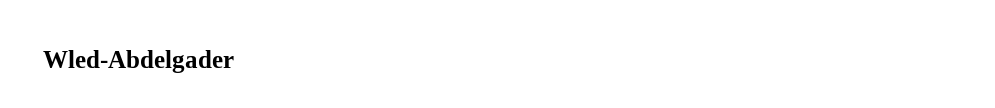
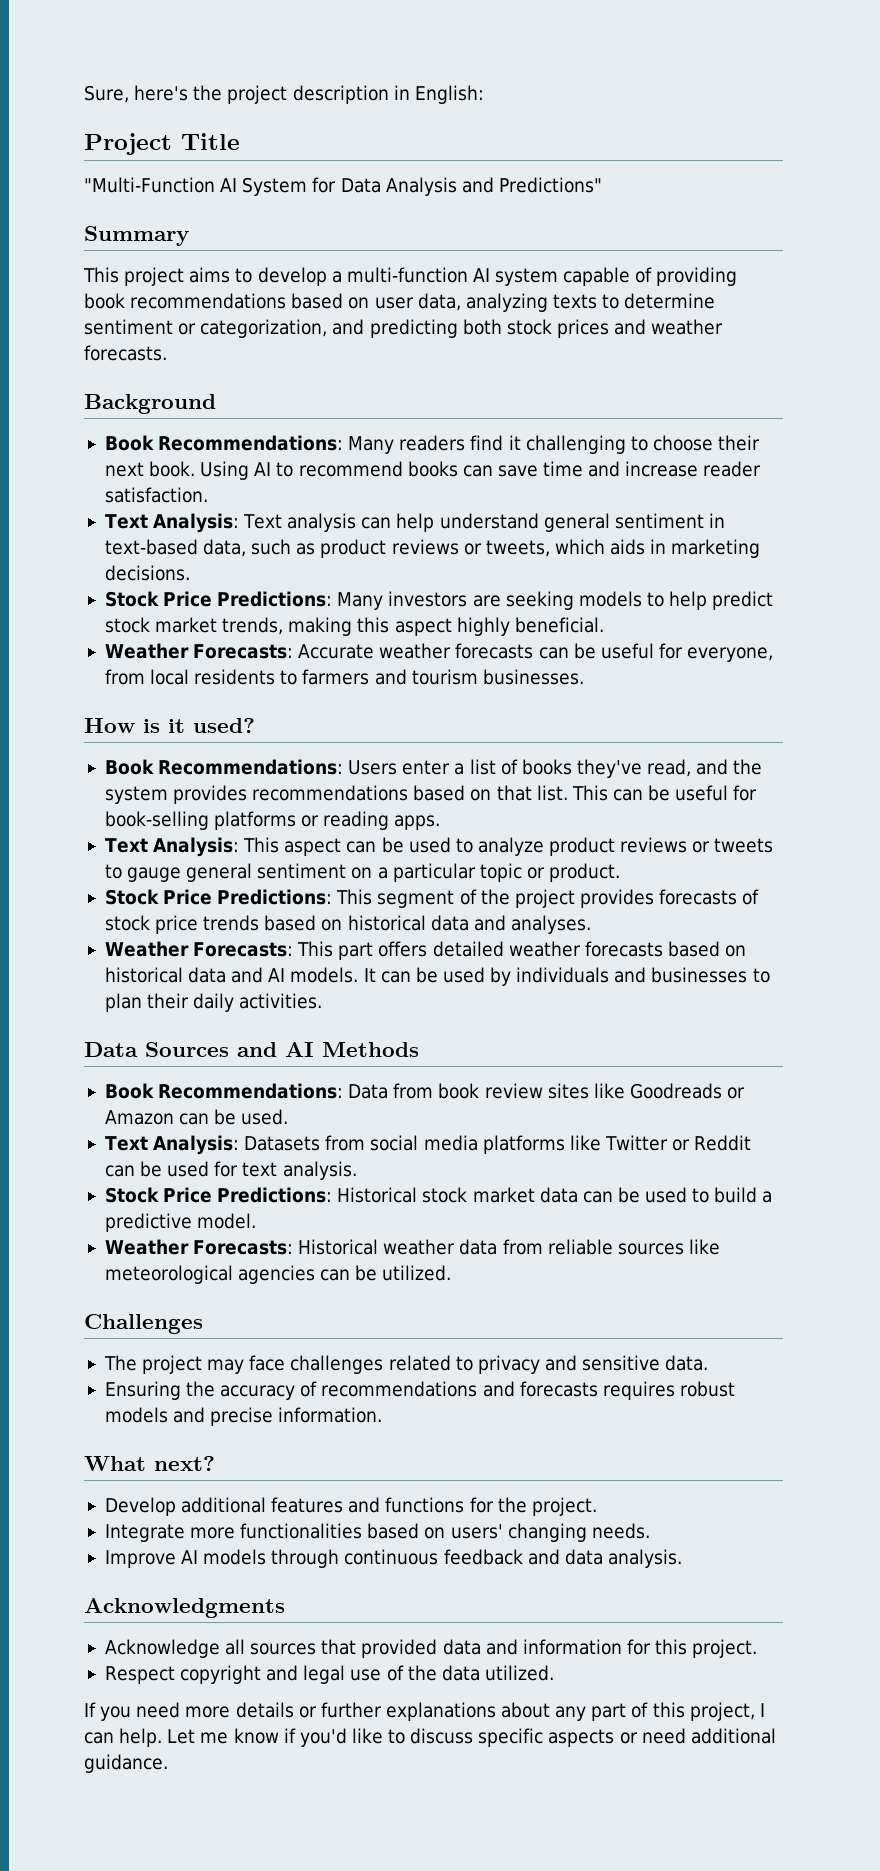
[43,50,234,73] Wled-Abdelgader -> [84,85,484,104] [84,133,240,155] [84,177,602,196] [84,226,189,246] [83,267,738,286] [84,293,716,312] [84,319,724,338] [84,345,167,361] [84,394,216,414] [104,435,761,454] [104,461,762,480] [104,487,208,503] [104,513,726,533] [104,539,761,558] [104,565,190,581] [104,591,774,610] [104,617,604,636] [104,643,774,662] [104,669,584,685] [84,718,255,733] [104,759,763,778] [104,785,758,804] [104,811,441,830] [104,837,774,857] [104,863,621,882] [104,889,760,908] [104,915,591,934] [104,941,747,960] [104,967,770,986] [104,993,323,1012] [84,1042,419,1057] [104,1083,746,1099] [104,1109,289,1125] [104,1135,752,1155] [104,1161,357,1180] [104,1187,773,1203] [104,1213,257,1232] [104,1239,720,1255] [104,1265,452,1284] [84,1314,203,1334] [103,1355,709,1374] [104,1381,735,1400] [104,1407,383,1426] [84,1456,215,1471] [104,1497,597,1516] [104,1523,650,1542] [104,1549,682,1568] [84,1598,285,1618] [104,1639,758,1658] [104,1665,554,1684] [84,1702,765,1721] [84,1728,776,1747] [84,1754,168,1773] Sure, here's the project description in English: // Project Title // "Multi-Function AI System for Data Analysis and Predictions" // Summary // This project aims to develop a multi-function AI system capable of providing book recommendations based on user data, analyzing texts to determine sentiment or categorization, and predicting both stock prices and weather forecasts. // Background // Book Recommendations: Many readers find it challenging to choose their next book. Using AI to recommend books can save time and increase reader satisfaction. // Text Analysis: Text analysis can help understand general sentiment in text-based data, such as product reviews or tweets, which aids in marketing decisions. // Stock Price Predictions: Many investors are seeking models to help predict stock market trends, making this aspect highly beneficial. // Weather Forecasts: Accurate weather forecasts can be useful for everyone, from local residents to farmers and tourism businesses. // How is it used? // Book Recommendations: Users enter a list of books they've read, and the system provides recommendations based on that list. This can be useful for book-selling platforms or reading apps. // Text Analysis: This aspect can be used to analyze product reviews or tweets to gauge general sentiment on a particular topic or product. // Stock Price Predictions: This segment of the project provides forecasts of stock price trends based on historical data and analyses. // Weather Forecasts: This part offers detailed weather forecasts based on historical data and AI models. It can be used by individuals and businesses to plan their daily activities. // Data Sources and AI Methods // Book Recommendations: Data from book review sites like Goodreads or Amazon can be used. // Text Analysis: Datasets from social media platforms like Twitter or Reddit can be used for text analysis. // Stock Price Predictions: Historical stock market data can be used to build a predictive model. // Weather Forecasts: Historical weather data from reliable sources like meteorological agencies can be utilized. // Challenges // The project may face challenges related to privacy and sensitive data. // Ensuring the accuracy of recommendations and forecasts requires robust models and precise information. // What next? // Develop additional features and functions for the project. // Integrate more functionalities based on users' changing needs. // Improve AI models through continuous feedback and data analysis. // Acknowledgments // Acknowledge all sources that provided data and information for this project. // Respect copyright and legal use of the data utilized. // If you need more details or further explanations about any part of this project, I can help. Let me know if you'd like to discuss specific aspects or need additional guidance.

